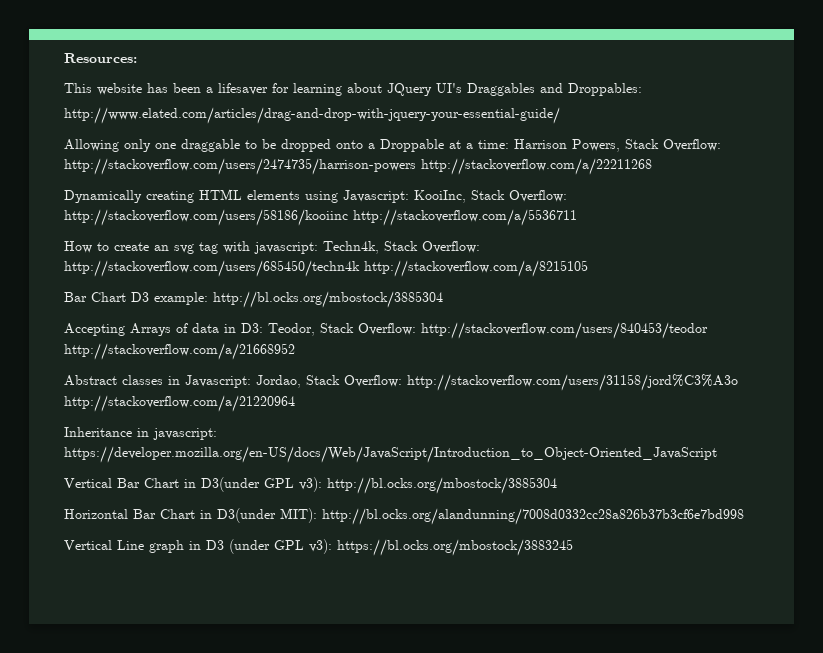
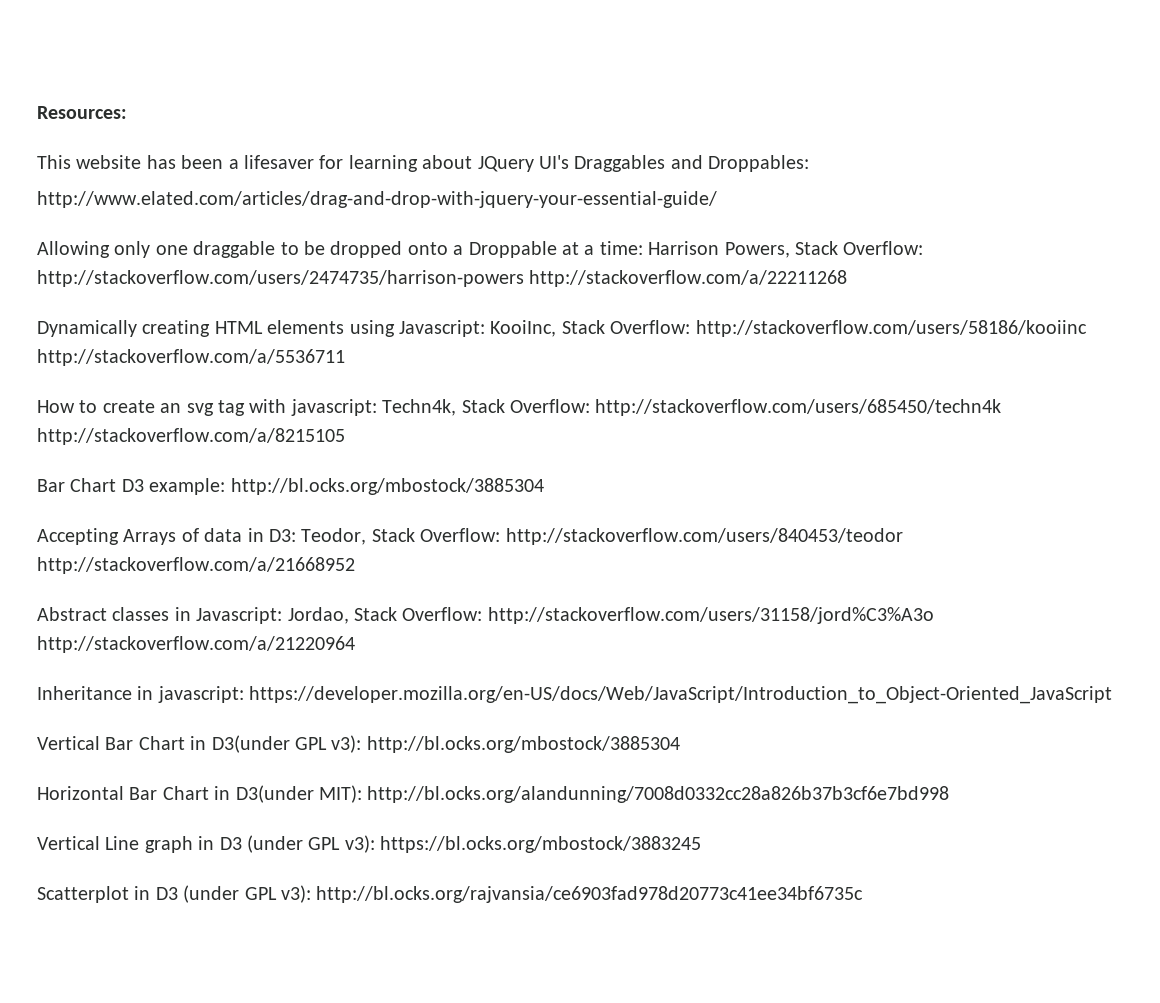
(573, 547) none -> [37,885,864,903] // Scatterplot in D3 (under GPL v3): http://bl.ocks.org/rajvansia/ce6903fad978d20773c41ee34bf6735c

